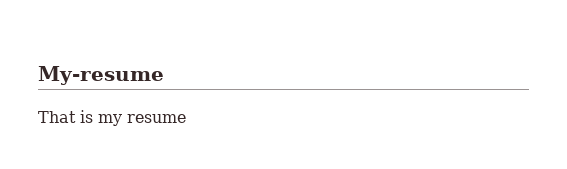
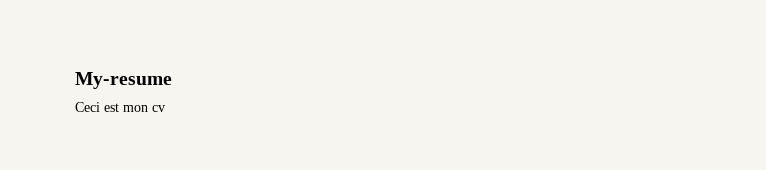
[38,110,186,126] That is my resume -> [75,102,165,112] Ceci est mon cv

